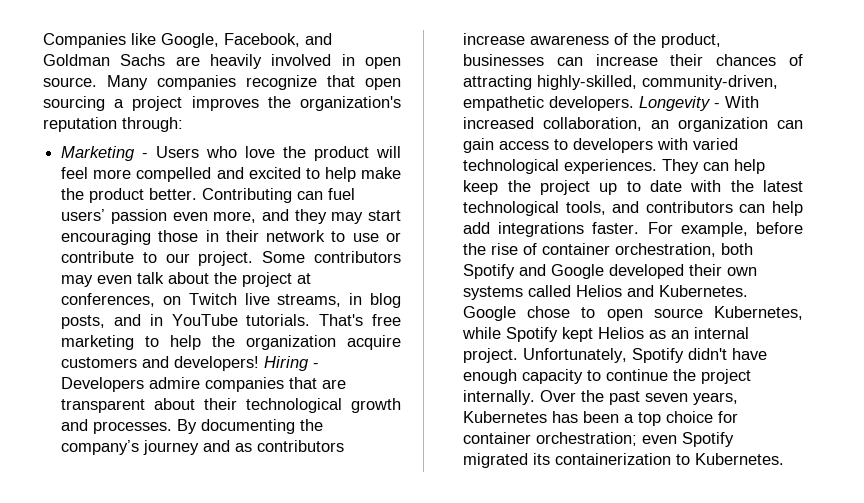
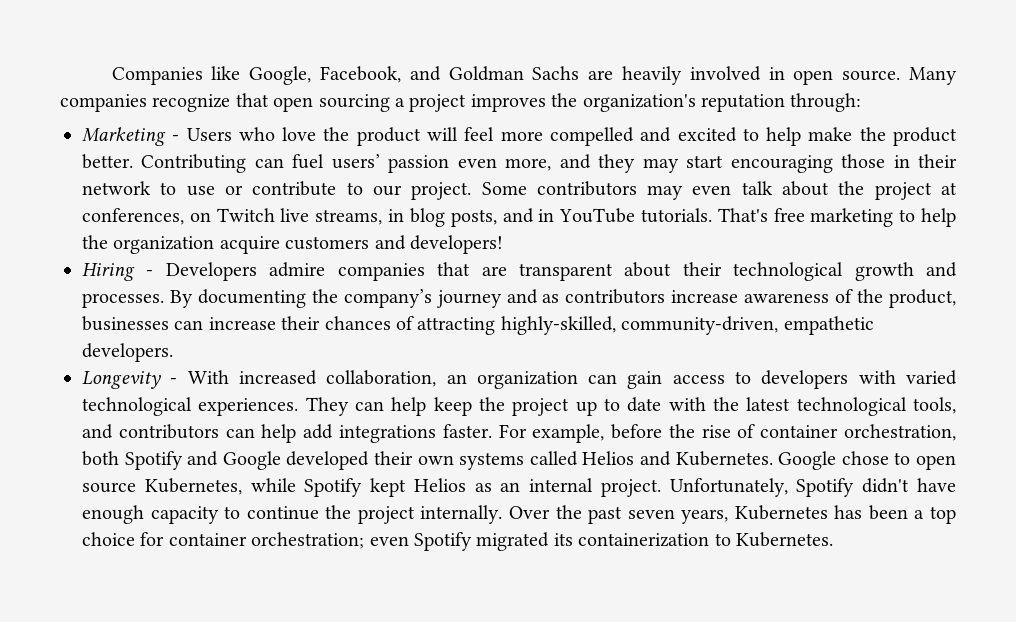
(260, 363) none -> (503, 244) //
(635, 103) none -> (173, 352) //

